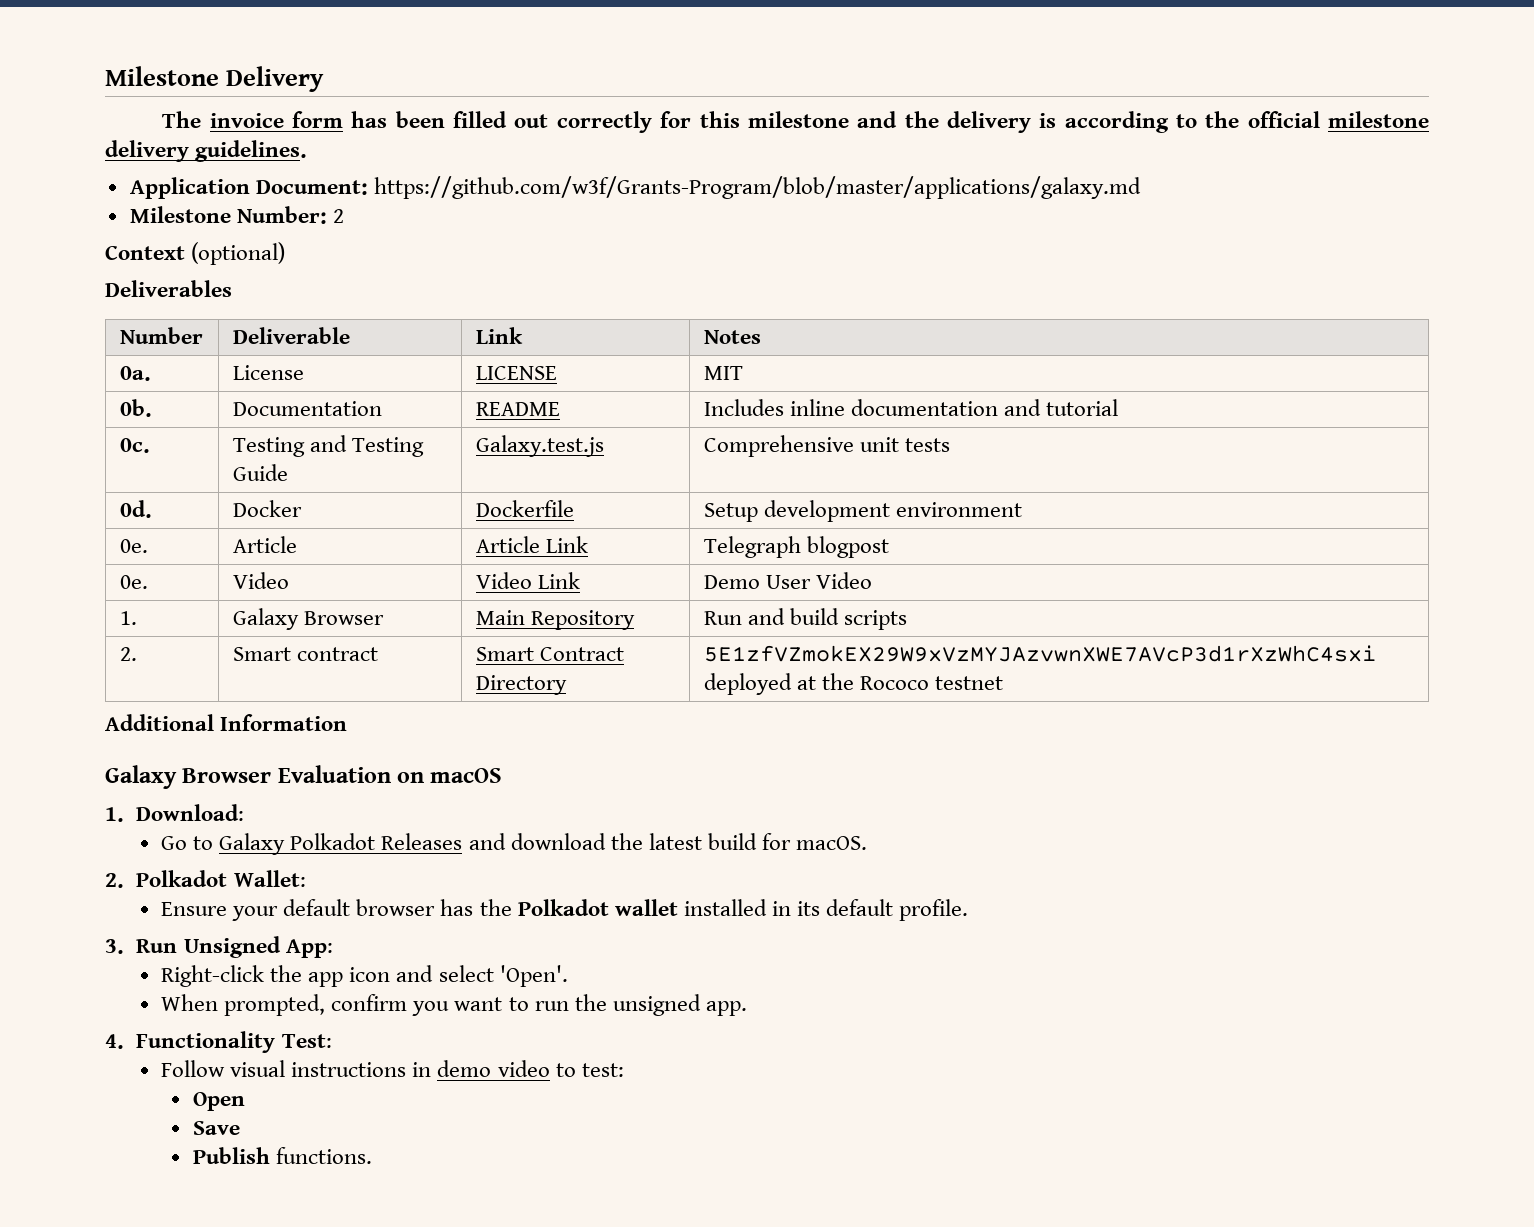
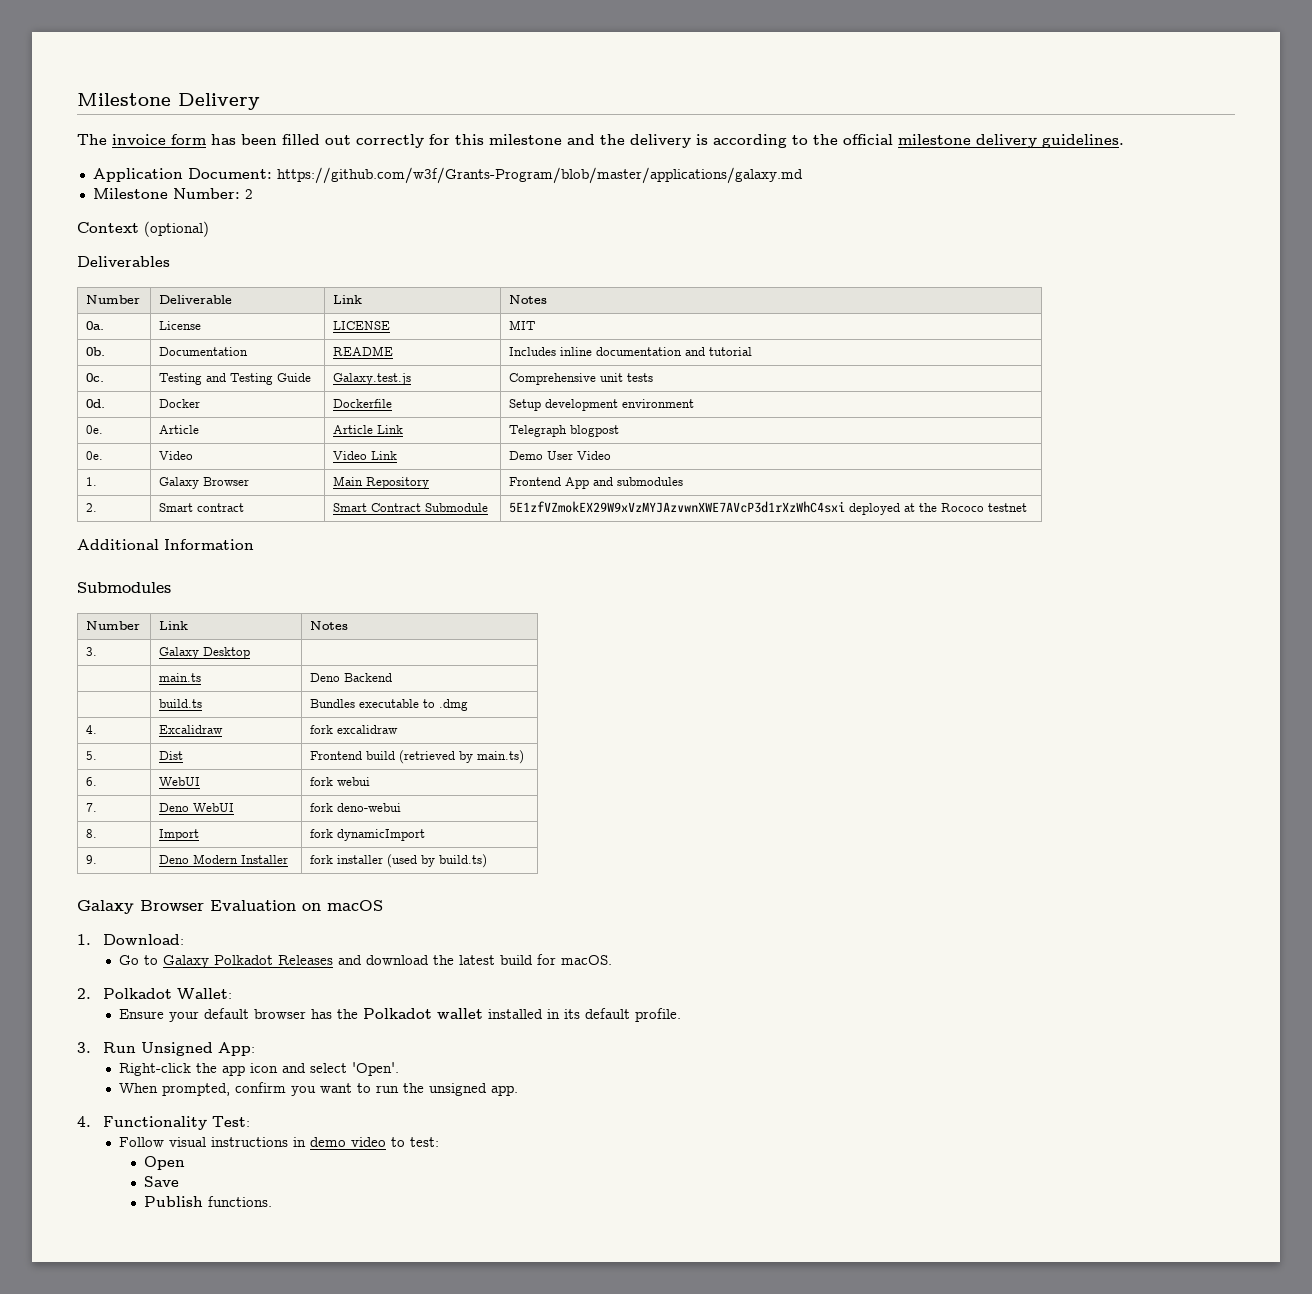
[703,608,908,630] Run and build scripts -> [509,477,684,489] Frontend App and submodules
[475,675,567,695] Directory -> [425,503,489,512] Submodule
(348, 722) none -> [77,582,171,593] [86,621,141,630] [159,621,189,630] [310,621,349,630] [86,647,98,656] [159,647,251,659] [159,673,202,682] [310,673,393,682] [159,699,203,708] [310,699,469,711] [86,725,98,734] [159,725,224,734] [310,725,399,734] [86,751,98,760] [159,751,184,760] [310,750,525,764] [86,777,98,786] [159,777,201,786] [310,777,371,786] [86,803,98,812] [159,803,235,812] [310,803,402,812] [86,829,98,838] [159,829,200,841] [310,829,426,841] [86,855,98,864] [159,854,289,864] [310,854,488,868] // Submodules // Number | Link | Notes // 3. | Galaxy Desktop | // | main.ts | Deno Backend // | build.ts | Bundles executable to .dmg // 4. | Excalidraw | fork excalidraw // 5. | Dist | Frontend build (retrieved by main.ts) // 6. | WebUI | fork webui // 7. | Deno WebUI | fork deno-webui // 8. | Import | fork dynamicImport // 9. | Deno Modern Installer | fork installer (used by build.ts)

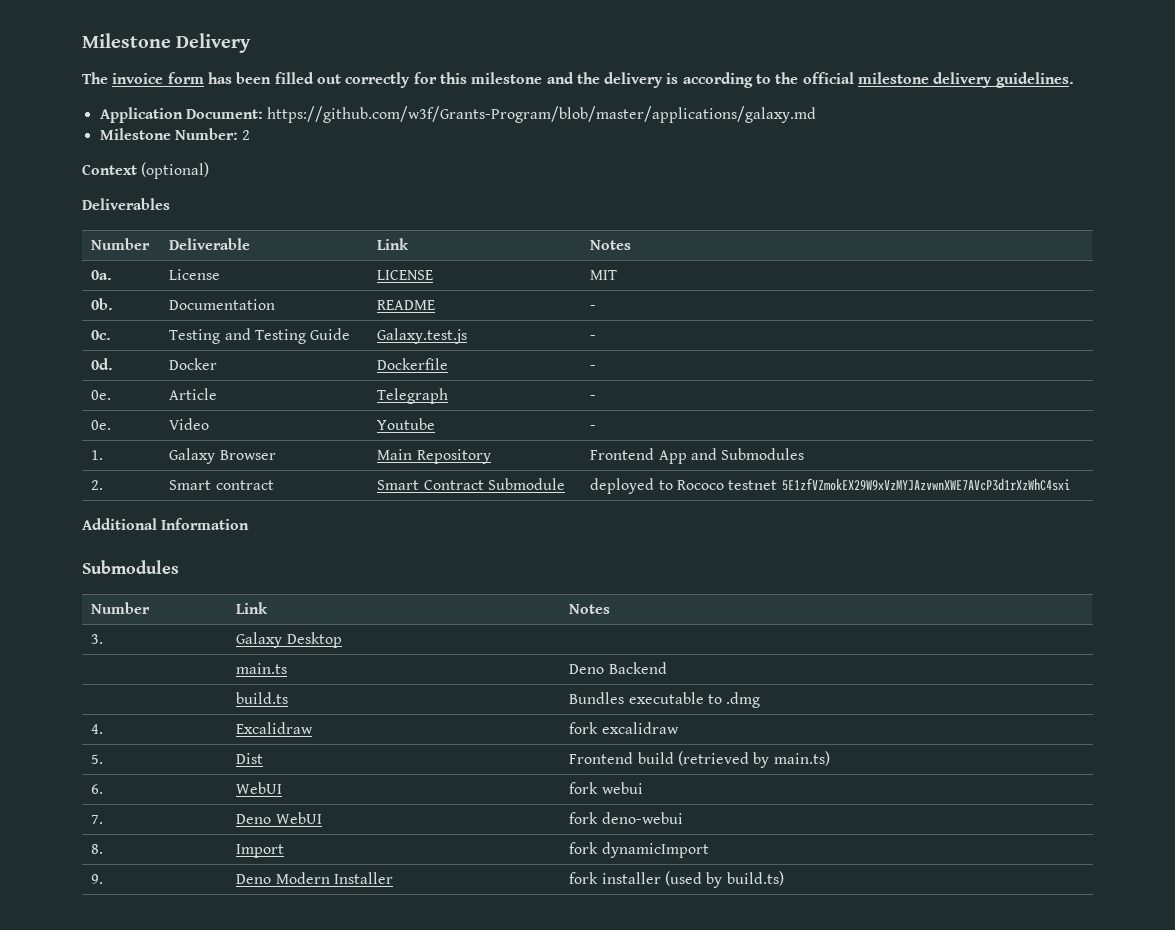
[509,347,753,356] Includes inline documentation and tutorial -> [590,305,597,310] -
[509,373,654,385] Comprehensive unit tests -> [590,335,597,340] -
[509,399,695,411] Setup development environment -> [590,365,597,370] -
[333,425,404,434] [509,425,620,437] [86,451,104,460] [159,451,194,460] [333,451,398,460] [509,451,612,460] Article Link | Telegraph blogpost // 0e. | Video | Video Link | Demo User Video -> [377,388,449,404] [590,395,597,400] [91,420,112,430] [169,418,210,430] [377,418,436,430] [590,425,597,430] Telegraph | - // 0e. | Video | Youtube | -
[617,477,684,486] submodules -> [721,448,805,460] Submodules
[509,501,938,515] 5E1zfVZmokEX29W9xVzMYJAzvwnXWE7AVcP3d1rXzWhC4sxi deployed at the -> [590,478,673,494] deployed to
(1028, 507) none -> [781,478,1070,491] 5E1zfVZmokEX29W9xVzMYJAzvwnXWE7AVcP3d1rXzWhC4sxi
[77,900,383,914] [77,934,184,945] [118,954,612,968] [77,988,232,1000] [118,1008,681,1022] [77,1042,255,1056] [118,1062,399,1076] [118,1082,518,1096] [77,1116,250,1130] [118,1137,439,1147] [144,1156,186,1170] [144,1176,180,1187] [144,1196,273,1207] // Galaxy Browser Evaluation on macOS // 1. Download: // Go to Galaxy Polkadot Releases and download the latest build for macOS. // 2. Polkadot Wallet: // Ensure your default browser has the Polkadot wallet installed in its default profile. // 3. Run Unsigned App: // Right-click the app icon and select 'Open'. // When prompted, confirm you want to run the unsigned app. // 4. Functionality Test: // Follow visual instructions in demo video to test: // Open // Save // Publish functions. -> (784, 878) none

